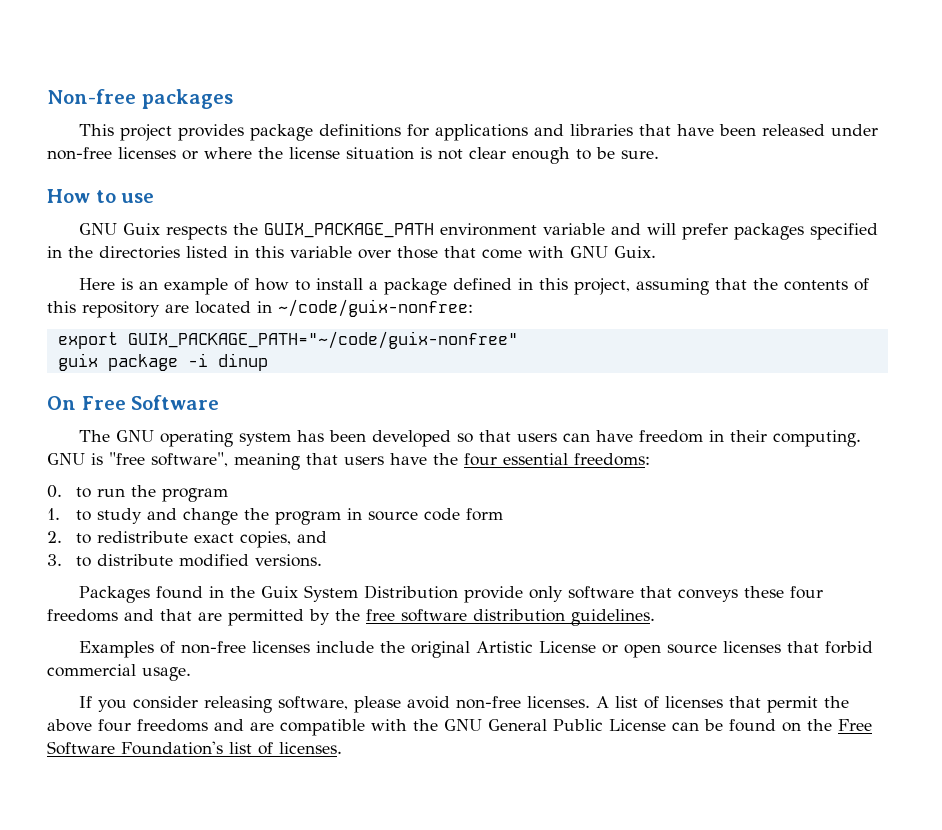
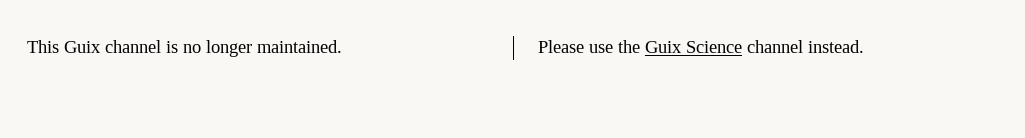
[47,89,233,109] [78,124,878,141] [47,147,659,164] [47,189,155,203] [78,223,878,240] [47,246,656,259] [78,278,869,295] [47,299,473,318] [57,331,518,349] [57,353,268,371] [47,395,220,410] [78,430,861,447] [47,452,650,470] [47,485,228,502] [47,508,503,525] [47,531,327,548] [47,554,322,567] [78,585,823,603] [47,609,655,626] [78,641,873,658] [47,664,191,681] [78,696,849,713] [47,719,872,736] [47,741,342,755] Non-free packages // This project provides package definitions for applications and libraries that have been released under non-free licenses or where the license situation is not clear enough to be sure. // How to use // GNU Guix respects the GUIX_PACKAGE_PATH environment variable and will prefer packages specified in the directories listed in this variable over those that come with GNU Guix. // Here is an example of how to install a package defined in this project, assuming that the contents of this repository are located in ~/code/guix-nonfree: // export GUIX_PACKAGE_PATH="~/code/guix-nonfree" // guix package -i dinup // On Free Software // The GNU operating system has been developed so that users can have freedom in their computing. GNU is "free software", meaning that users have the four essential freedoms: // 0. to run the program // 1. to study and change the program in source code form // 2. to redistribute exact copies, and // 3. to distribute modified versions. // Packages found in the Guix System Distribution provide only software that conveys these four freedoms and that are permitted by the free software distribution guidelines. // Examples of non-free licenses include the original Artistic License or open source licenses that forbid commercial usage. // If you consider releasing software, please avoid non-free licenses. A list of licenses that permit the above four freedoms and are compatible with the GNU General Public License can be found on the Free Software Foundation's list of licenses. -> [27,40,342,57] [538,40,864,53] This Guix channel is no longer maintained. // Please use the Guix Science channel instead.

